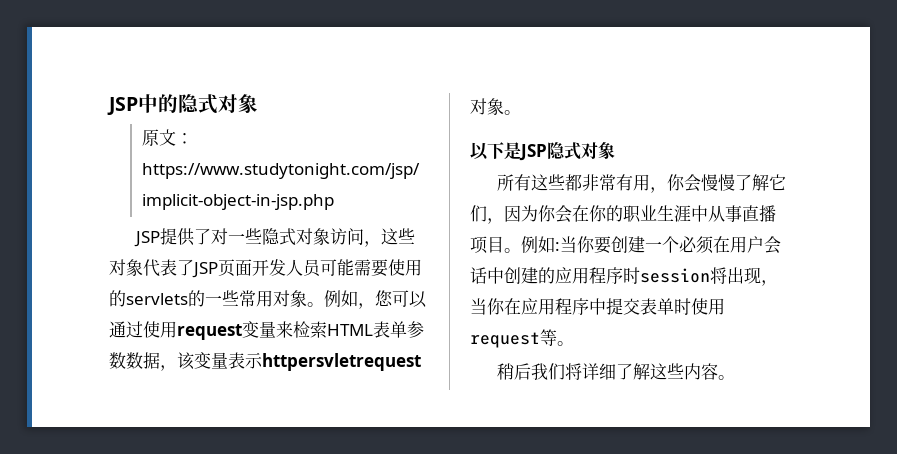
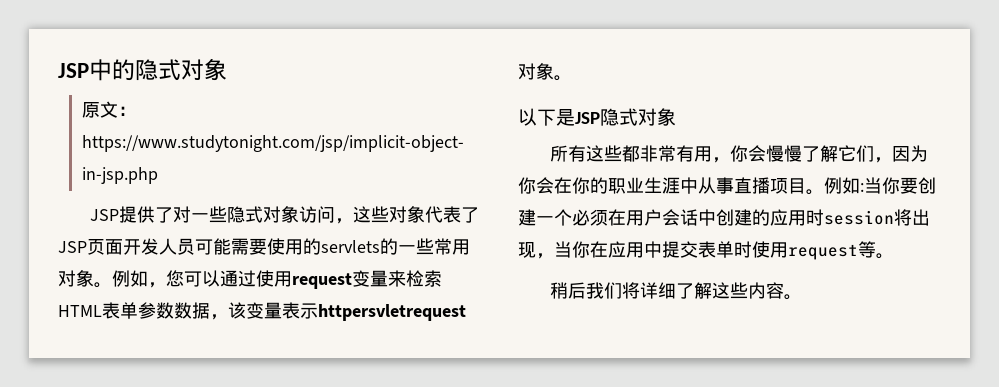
[589,267,623,284] 程序 -> (806, 218) none
[555,298,589,315] 程序 -> (644, 250) none

